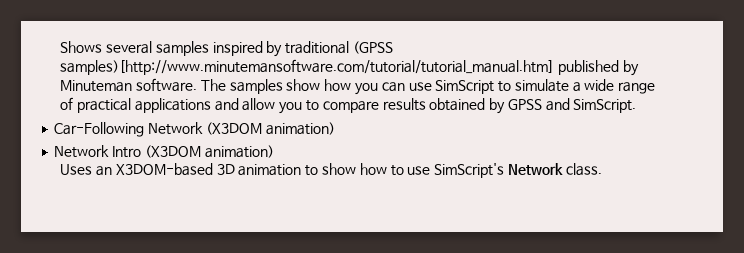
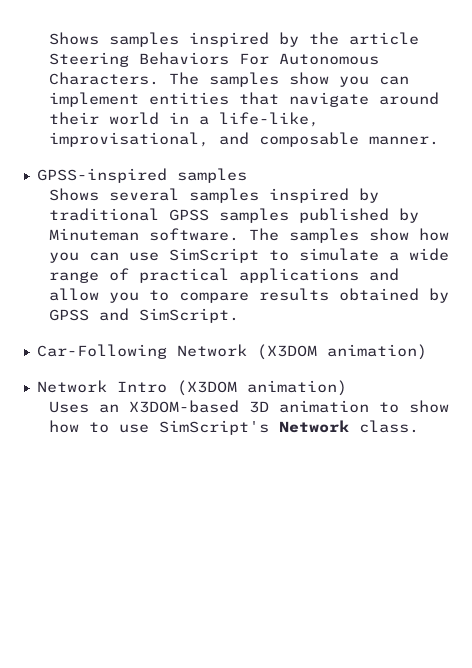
[60,41,103,53] Shows -> [49,32,420,47] [49,52,380,67] [49,72,410,87] [49,92,440,107] [49,112,320,127] [49,132,440,147] [36,168,247,183] [49,188,100,201] Shows samples inspired by the article Steering Behaviors For Autonomous Characters. The samples show you can implement entities that navigate around their world in a life-like, improvisational, and composable manner. // GPSS-inspired samples // Shows
[352,41,393,54] [60,59,555,75] (GPSS samples)[http://www.minutemansoftware.com/tutorial/tutorial_manual.htm] -> [169,208,290,223] GPSS samples

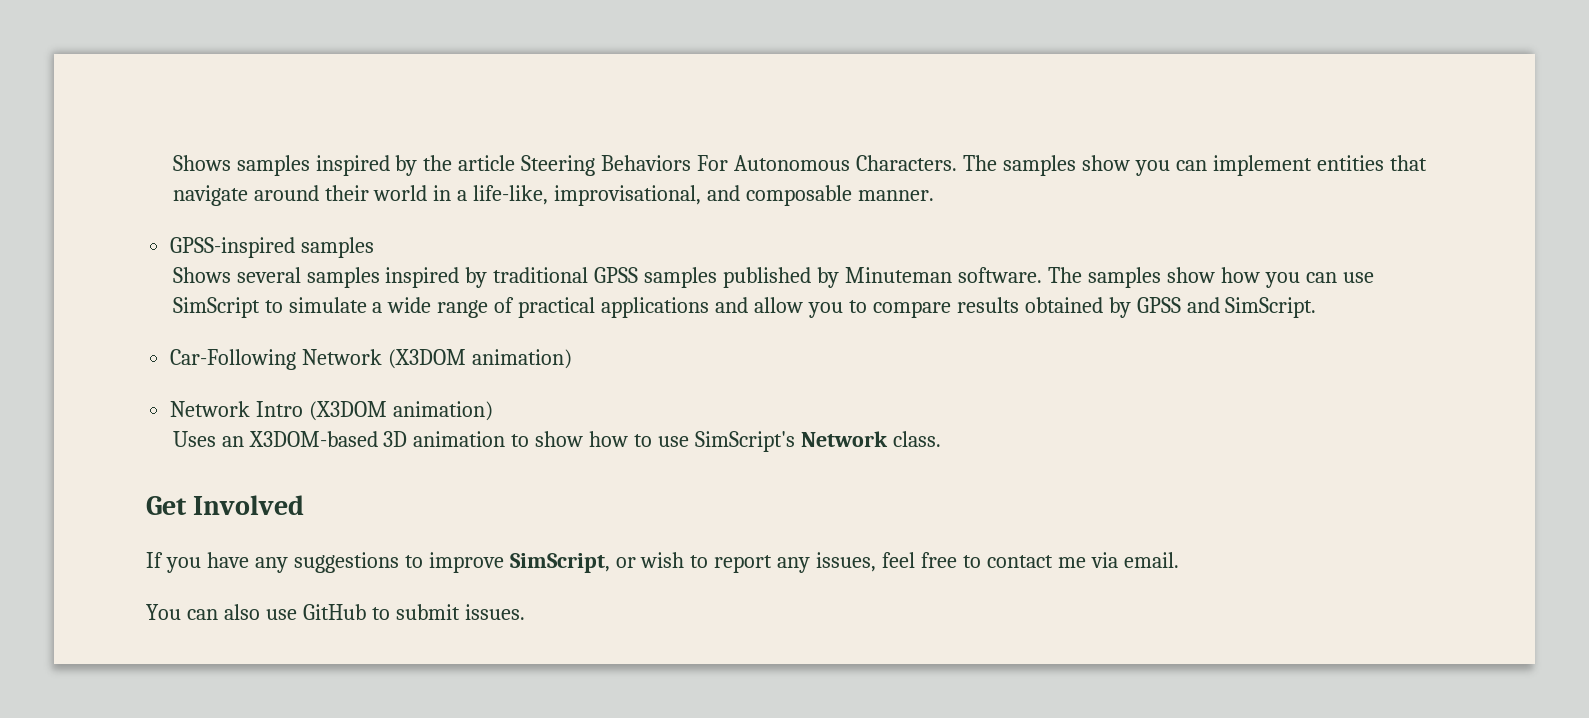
(420, 426) none -> [146,495,305,515] [146,552,1179,573] [146,604,525,620] // Get Involved // If you have any suggestions to improve SimScript, or wish to report any issues, feel free to contact me via email. // You can also use GitHub to submit issues.

